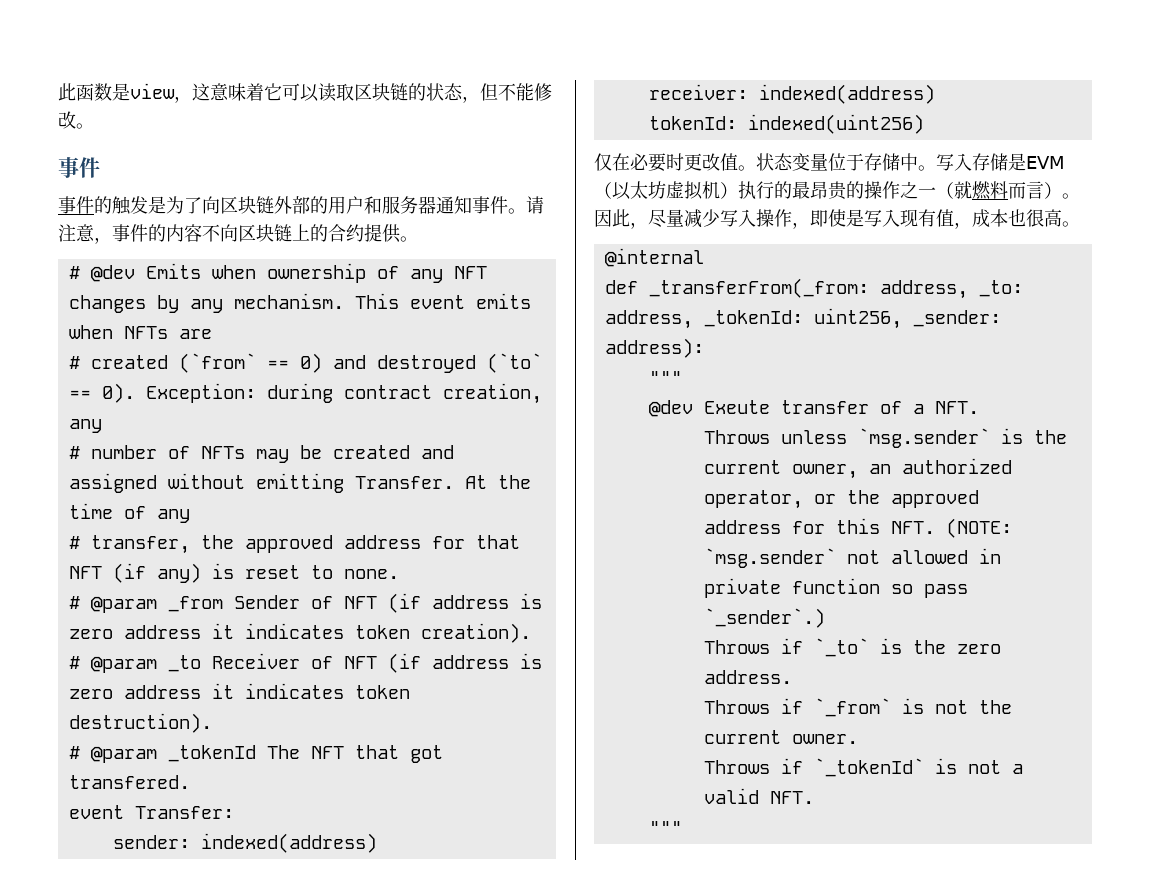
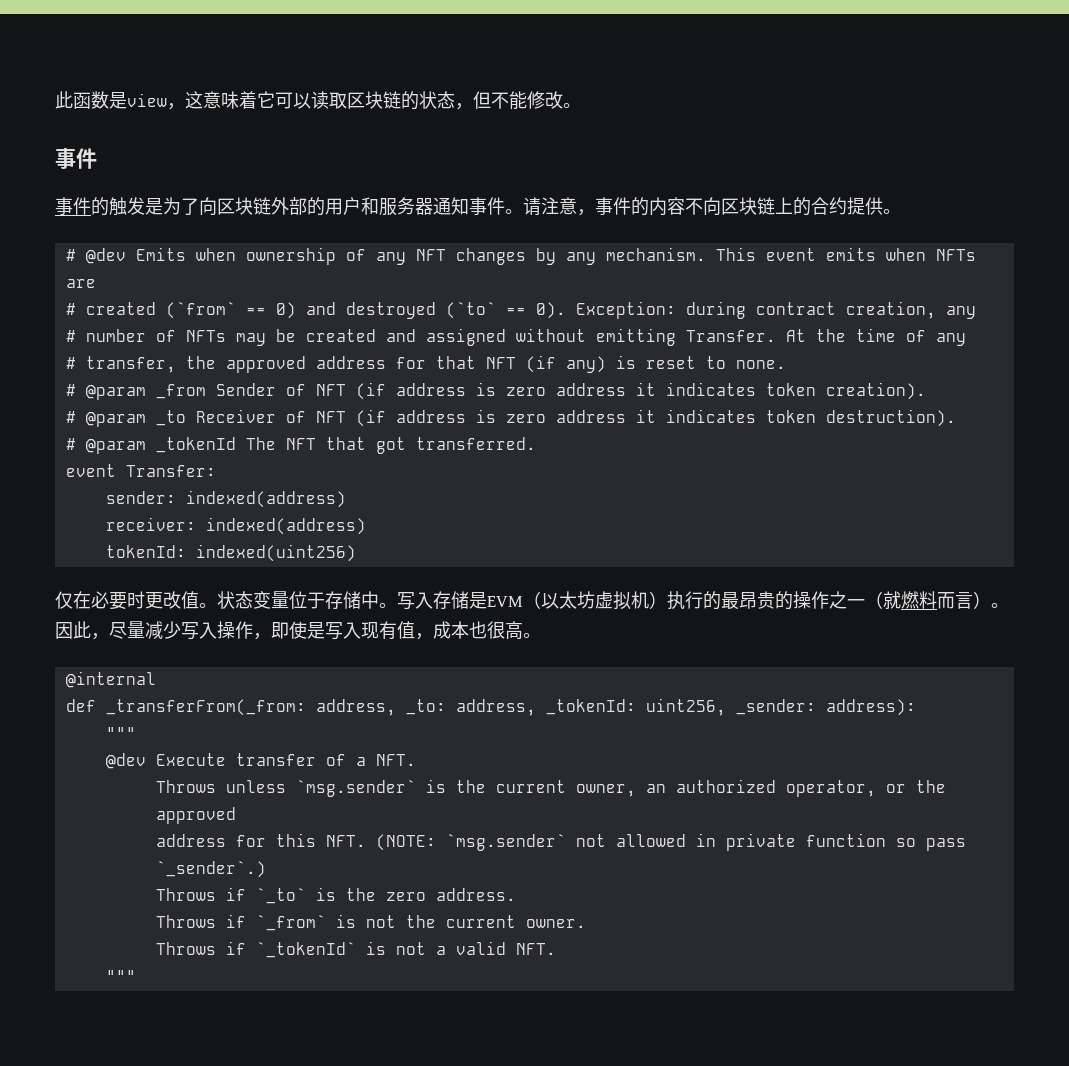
[68,775,190,789] transfered. -> [415,437,536,450] transferred.
[703,400,770,414] Exeute -> [155,753,226,766] Execute

